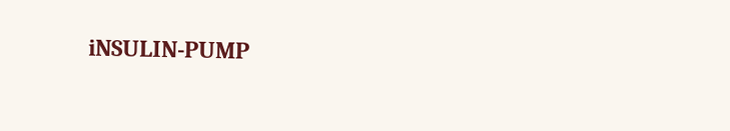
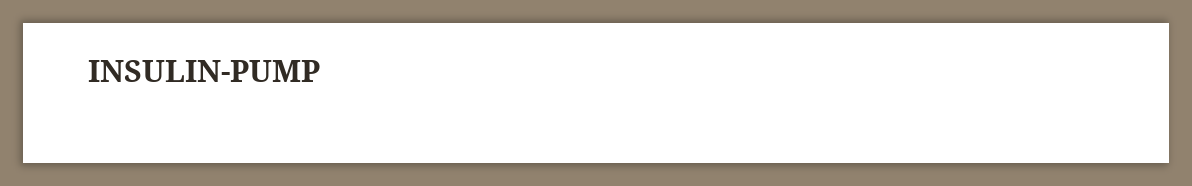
[88,39,250,59] iNSULIN-PUMP -> [88,60,320,82] INSULIN-PUMP

